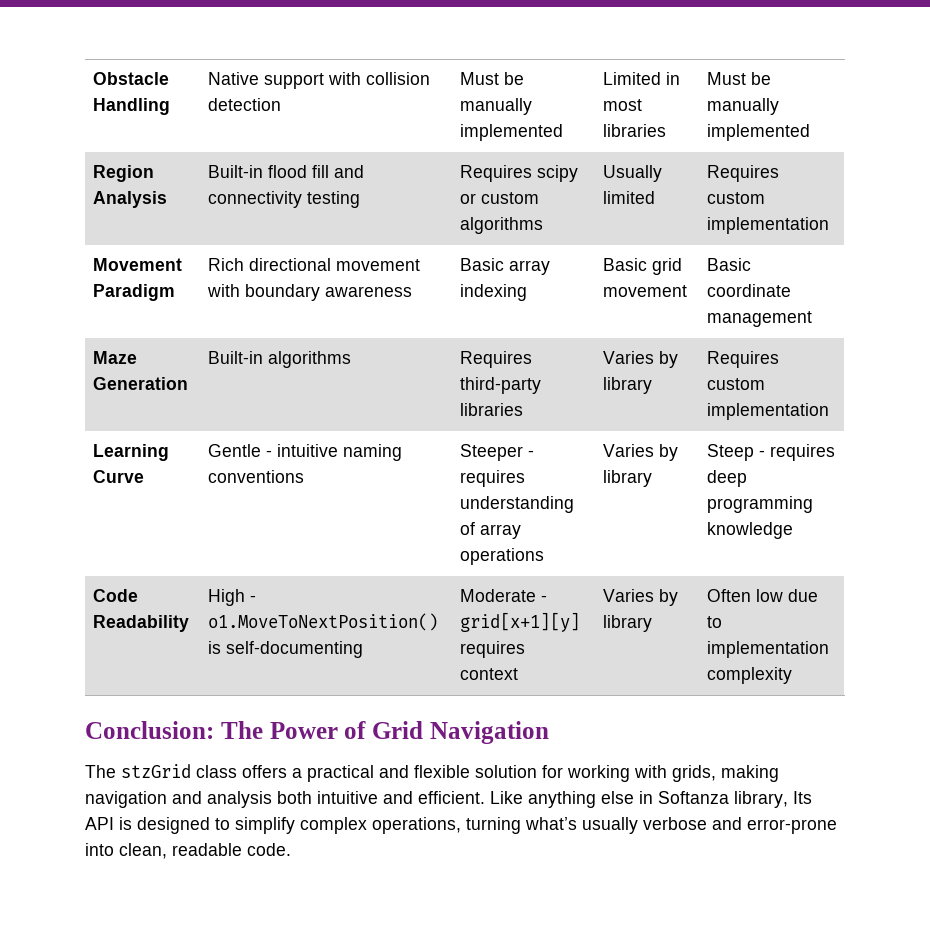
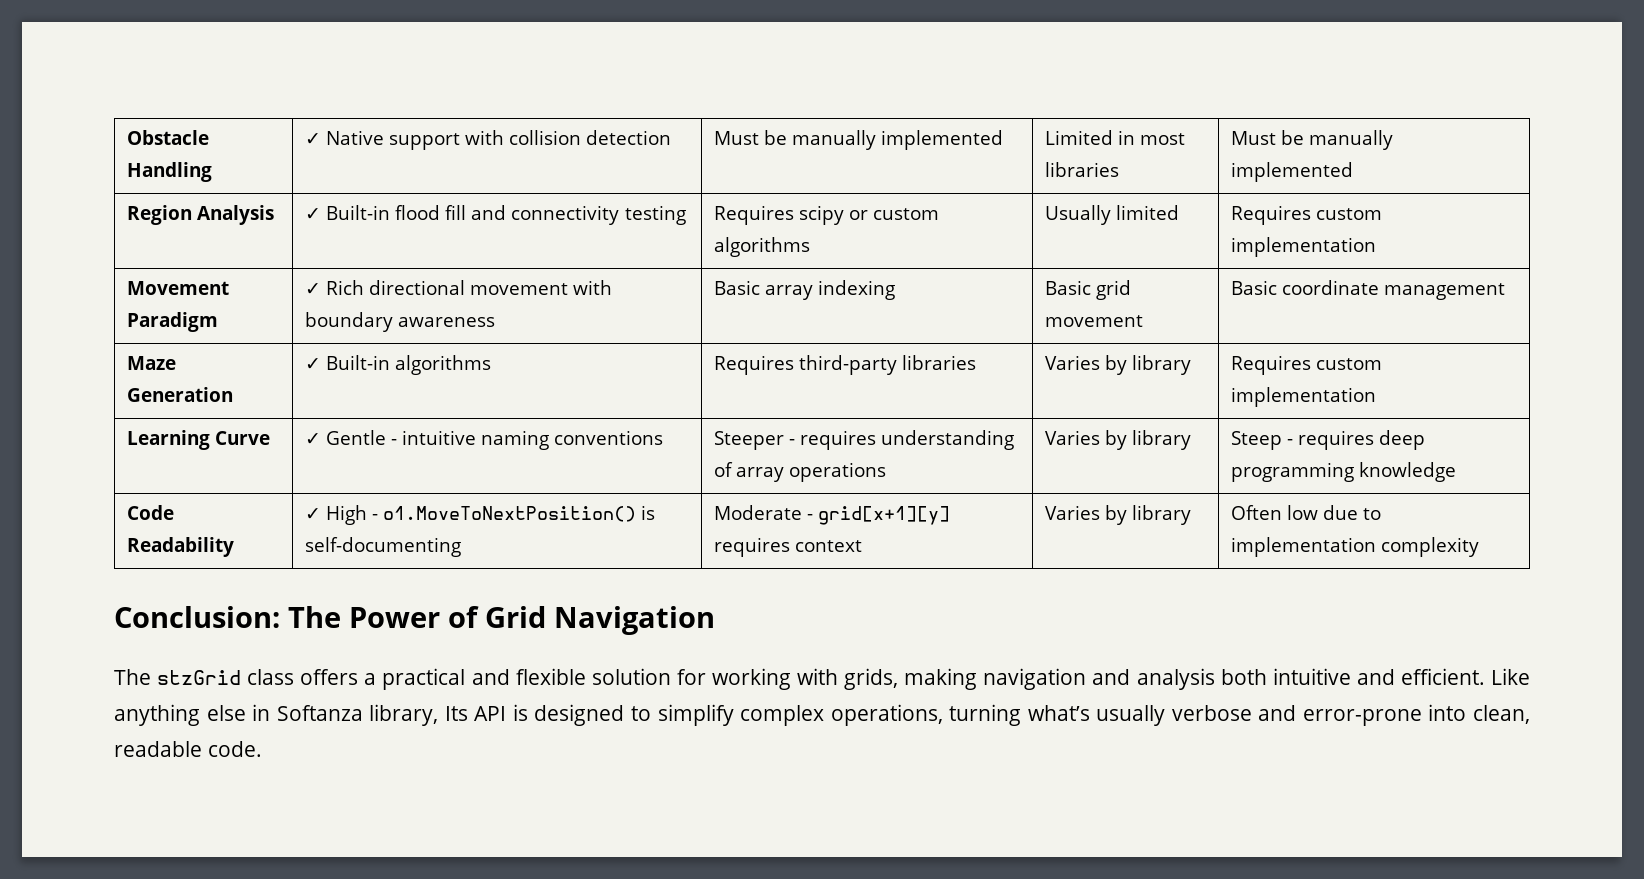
(171, 106) none -> [304,133,321,145] ✓
(168, 199) none -> [304,208,321,220] ✓
(176, 292) none -> [304,283,321,295] ✓
(189, 383) none -> [304,358,321,370] ✓
(145, 476) none -> [304,433,321,445] ✓
(190, 623) none -> [304,508,321,520] ✓

